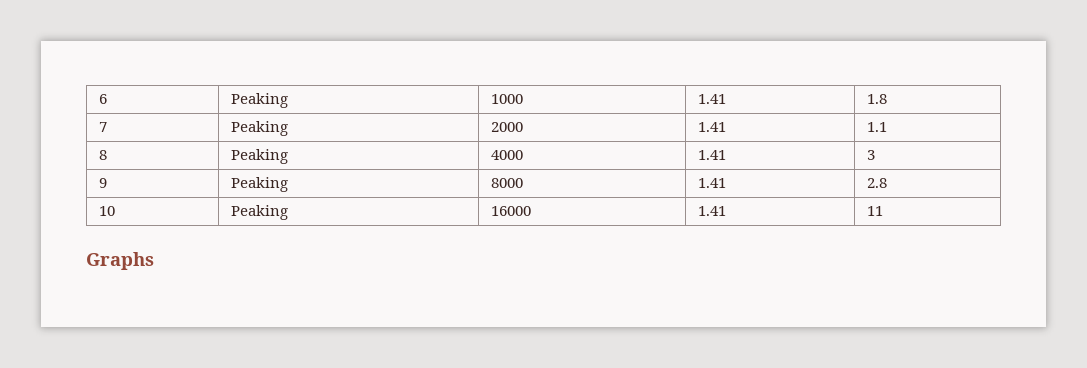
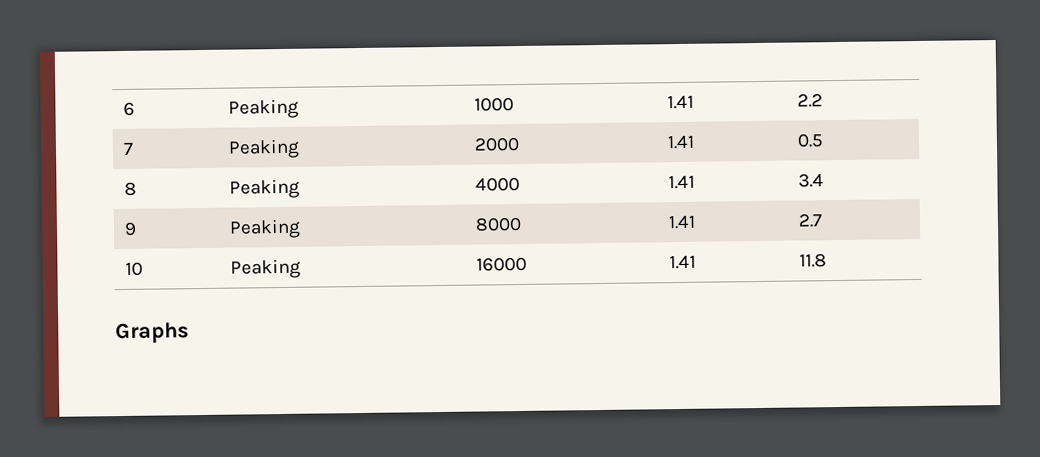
[866,94,887,104] 1.8 -> [796,93,823,108] 2.2
[866,122,887,132] 1.1 -> [796,133,824,148] 0.5
[866,150,875,160] 3 -> [797,173,824,188] 3.4
[866,178,887,188] 2.8 -> [797,213,823,228] 2.7
[866,206,883,216] 11 -> [798,253,827,268] 11.8

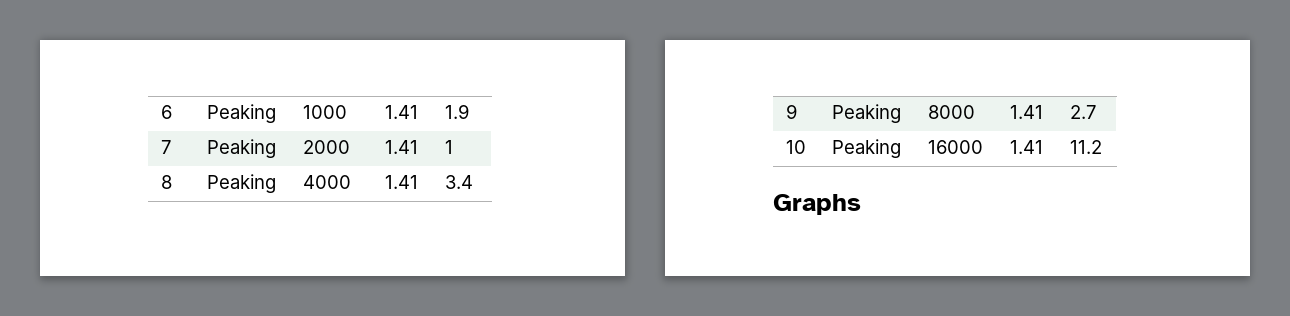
[796,93,823,108] 2.2 -> [444,104,469,119] 1.9
[796,133,824,148] 0.5 -> [444,140,453,154] 1
[798,253,827,268] 11.8 -> [1069,140,1102,154] 11.2

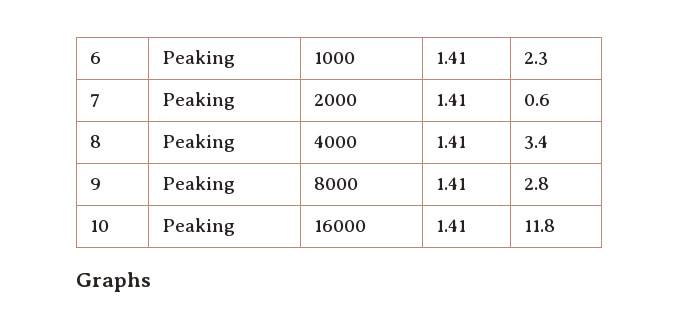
[444,104,469,119] 1.9 -> [524,52,549,65] 2.3
[444,140,453,154] 1 -> [524,94,551,106] 0.6
[1069,105,1096,119] 2.7 -> [524,177,550,190] 2.8
[1069,140,1102,154] 11.2 -> [524,219,556,232] 11.8

